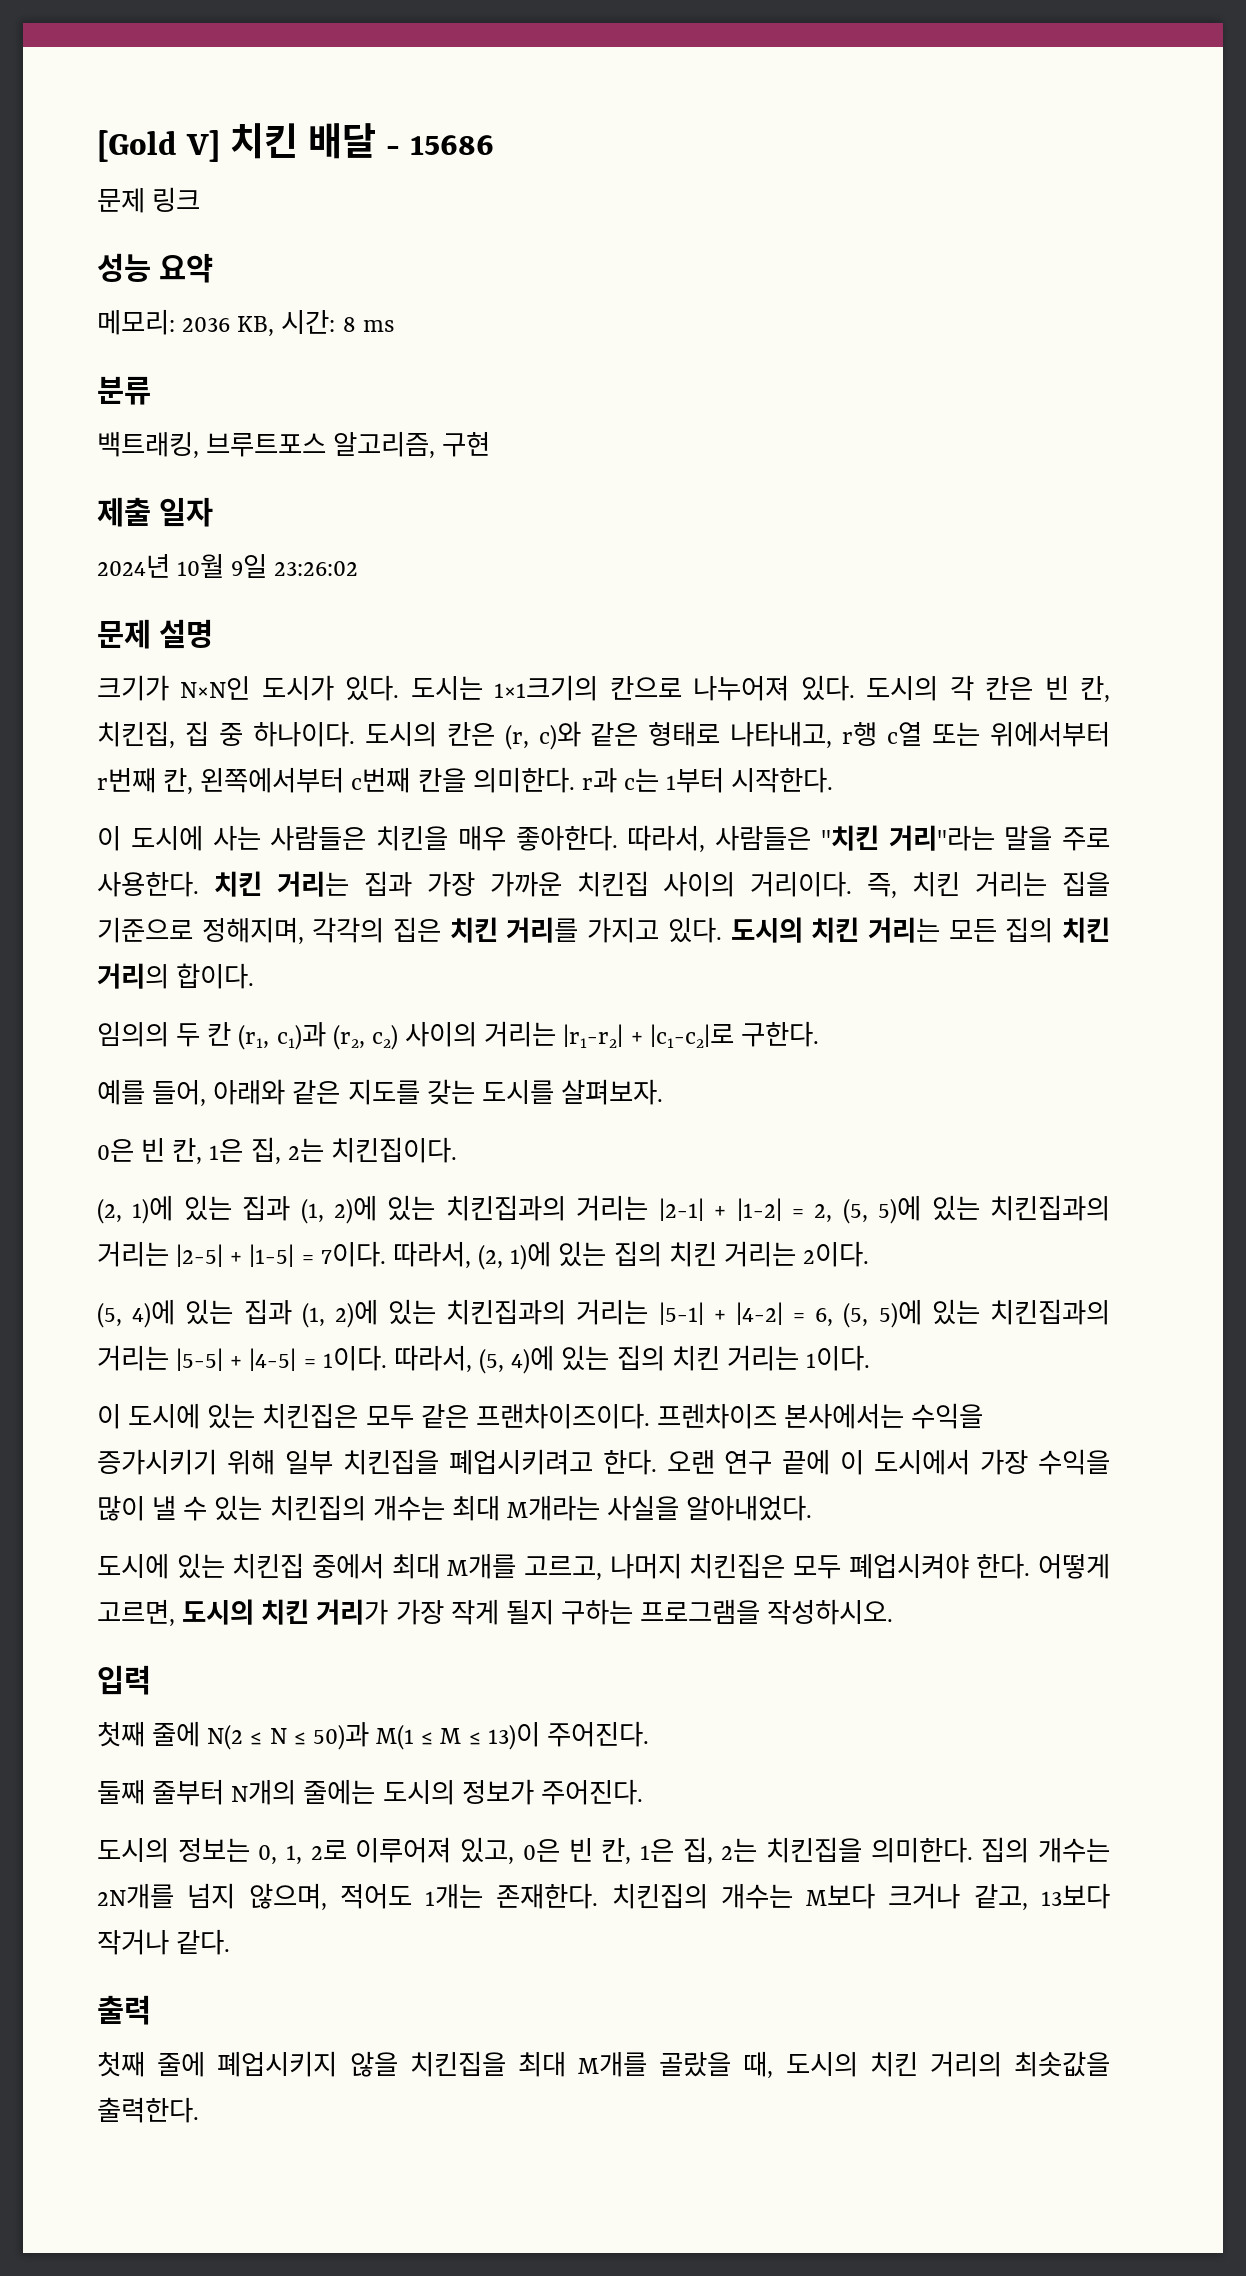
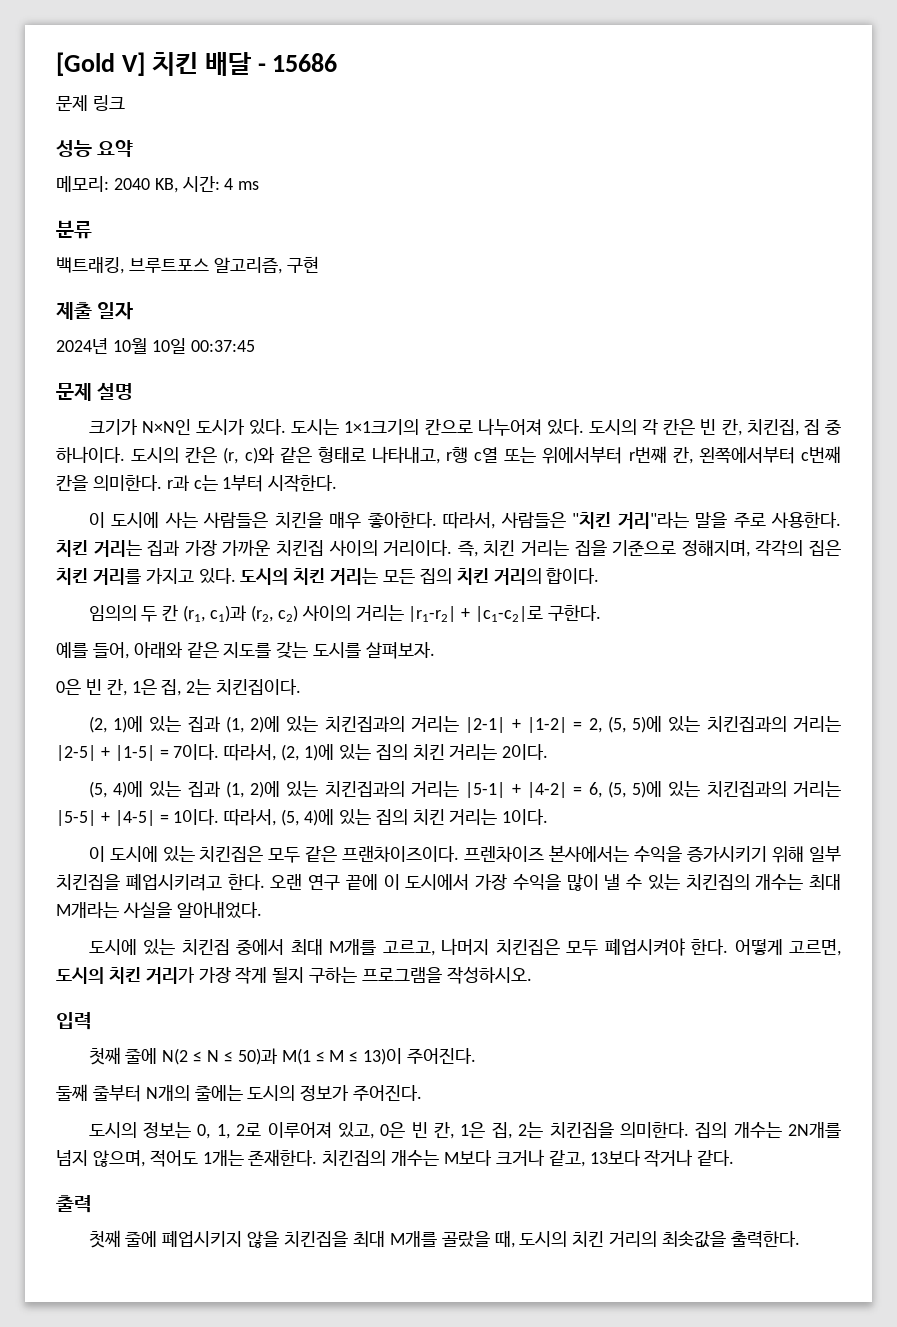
[182,317,231,332] 2036 -> [113,178,150,190] 2040
[342,317,356,332] 8 -> [224,178,234,190] 4
[231,554,359,578] 9일 23:26:02 -> [151,338,255,354] 10일 00:37:45

